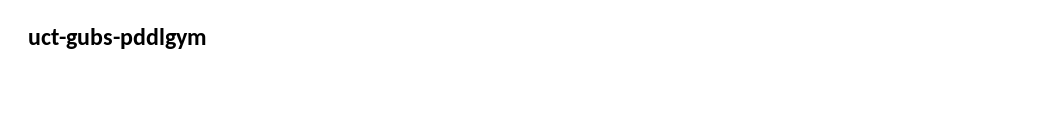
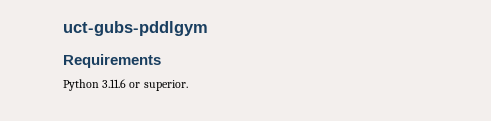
(207, 38) none -> [63,54,161,68] [63,79,188,91] // Requirements // Python 3.11.6 or superior.

